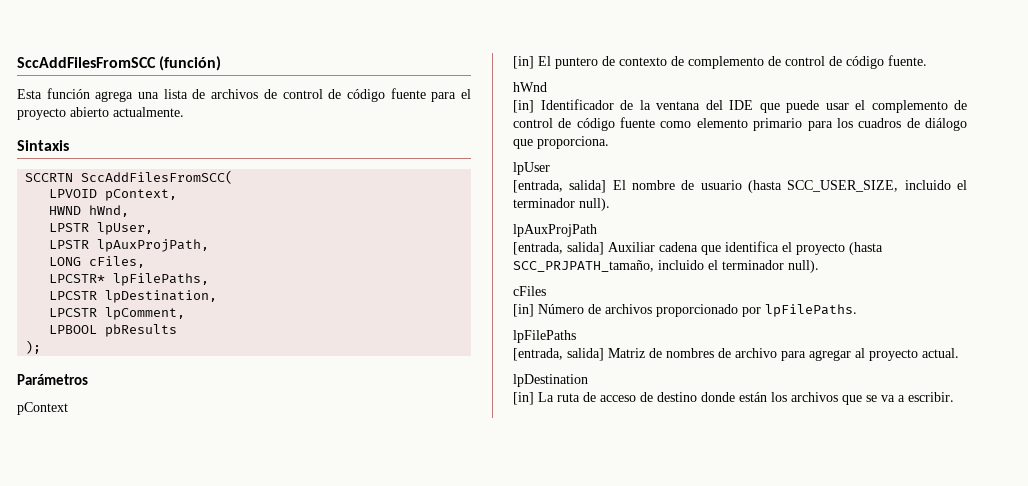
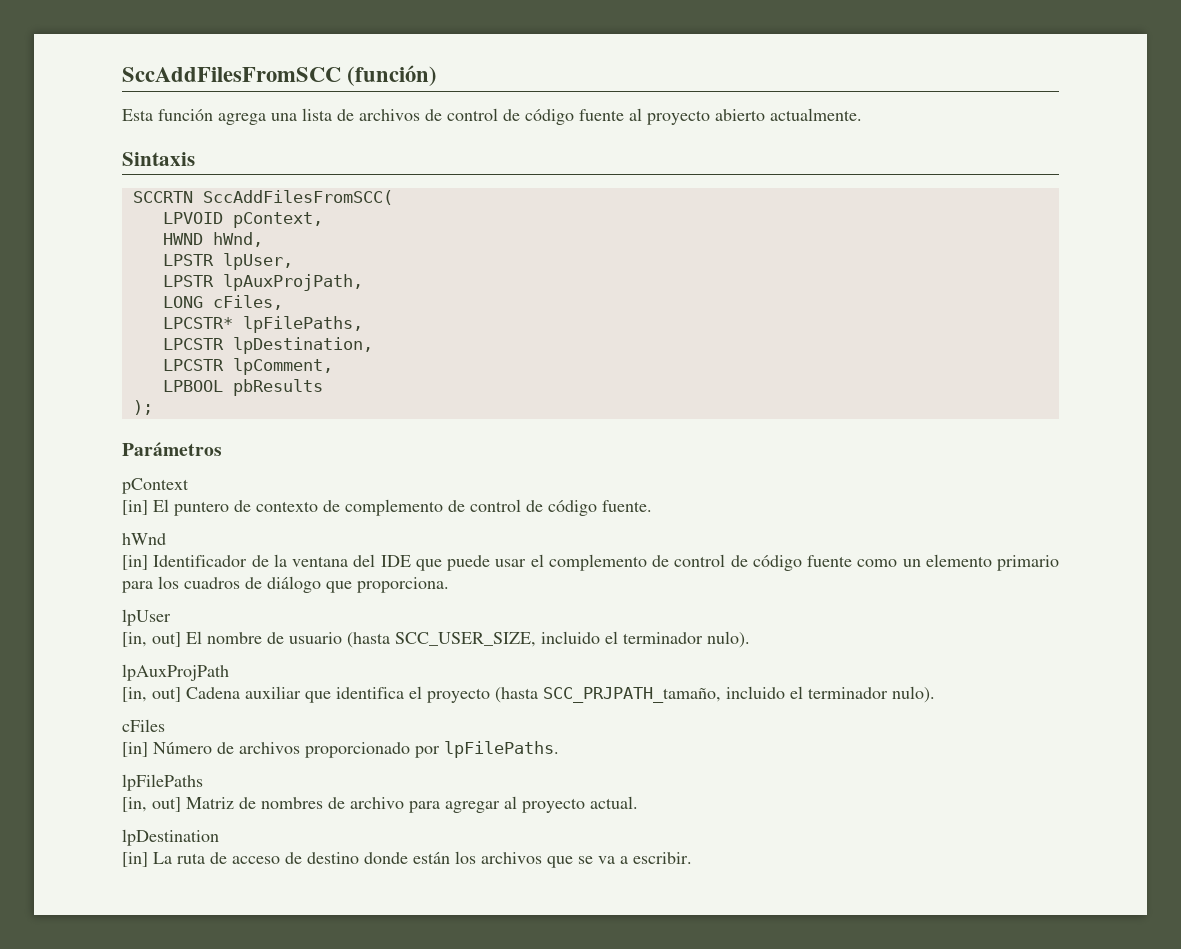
[431,89,471,102] para el -> [629,108,642,121] al
(692, 124) none -> [902,559,921,567] un
[513,180,607,193] [entrada, salida] -> [122,632,181,647] [in, out]
[579,198,610,211] null). -> [707,631,750,648] nulo).
[513,242,698,255] [entrada, salida] Auxiliar cadena -> [122,686,301,702] [in, out] Cadena auxiliar
[788,260,819,273] null). -> [892,686,935,703] nulo).
[513,348,604,361] [entrada, salida] -> [122,797,181,812] [in, out]

